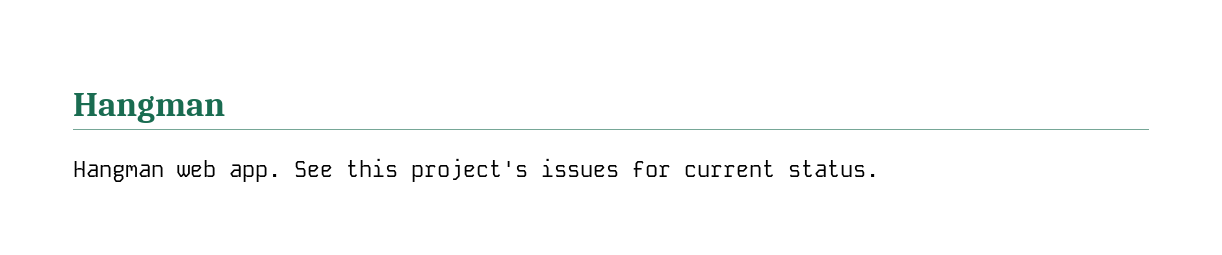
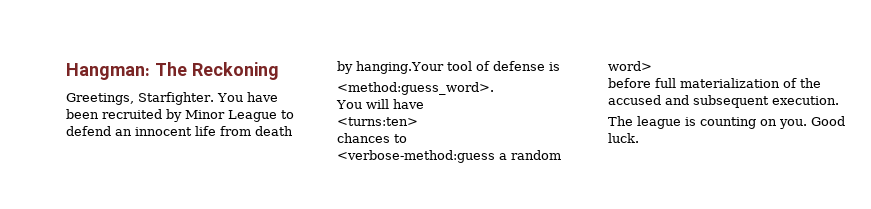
[73,93,225,123] [73,158,879,182] Hangman // Hangman web app. See this project's issues for current status. -> [66,62,279,80] [66,92,278,105] [66,109,294,122] [66,126,293,136] [337,61,560,74] [337,82,494,95] [336,99,424,109] [337,117,418,126] [337,133,407,143] [337,150,561,163] [608,61,652,71] [608,78,821,88] [608,95,839,108] [608,116,845,129] [608,133,639,143] Hangman: The Reckoning // Greetings, Starfighter. You have been recruited by Minor League to defend an innocent life from death by hanging.Your tool of defense is // <method:guess_word>. // You will have // <turns:ten> // chances to // <verbose-method:guess a random word> // before full materialization of the accused and subsequent execution. // The league is counting on you. Good luck.

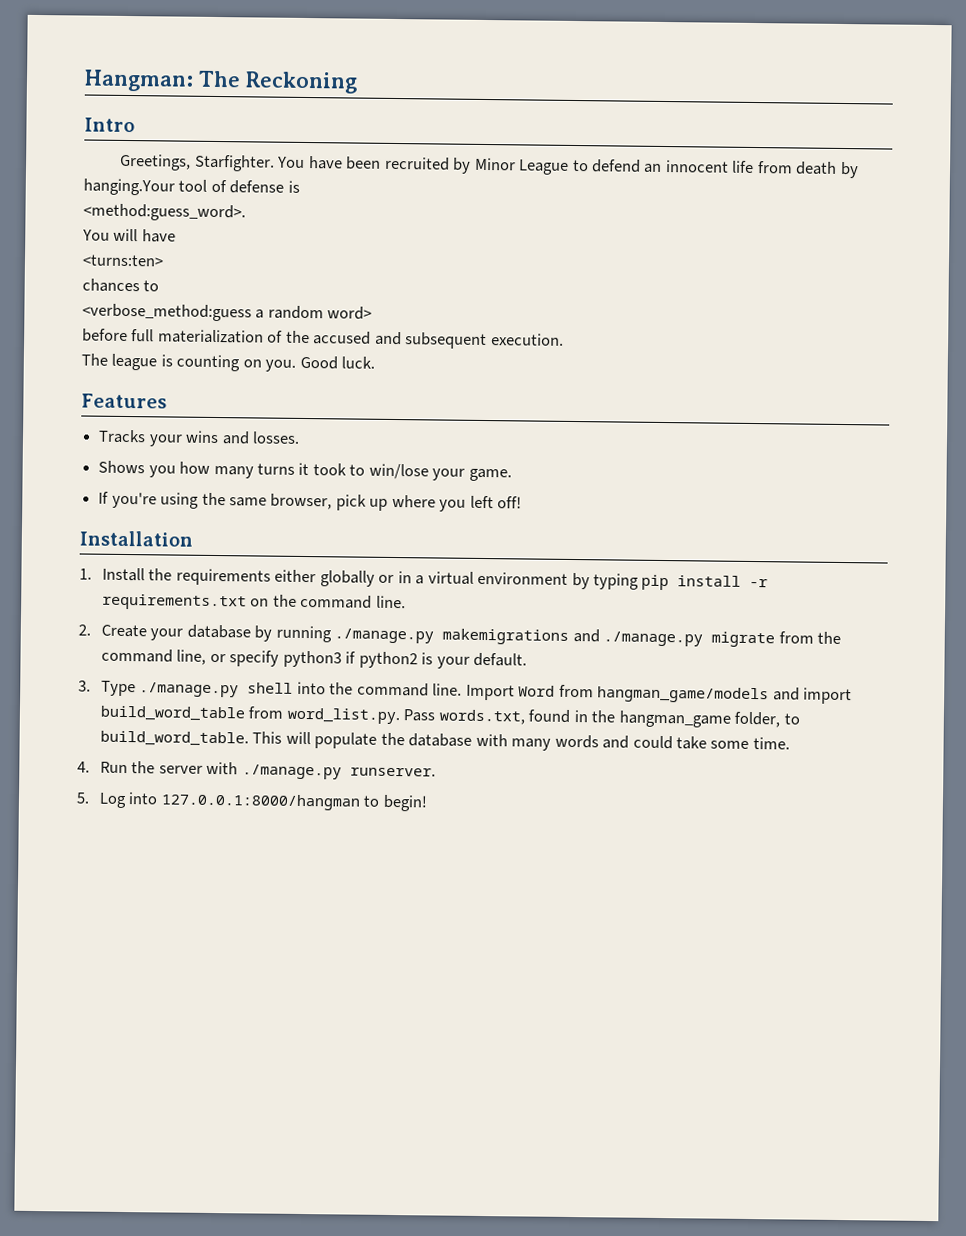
(279, 71) none -> [84,117,135,133] // Intro
[337,150,495,163] <verbose-method:guess -> [82,303,252,322] <verbose_method:guess
(639, 138) none -> [81,393,167,409] [98,429,300,447] [98,460,512,482] [98,491,523,512] [79,530,193,547] [79,567,769,591] [101,593,406,611] [78,624,842,648] [100,648,528,669] [78,680,852,705] [99,705,800,728] [99,730,790,751] [77,761,436,780] [76,792,428,812] // Features // Tracks your wins and losses. // Shows you how many turns it took to win/lose your game. // If you're using the same browser, pick up where you left off! // Installation // 1. Install the requirements either globally or in a virtual environment by typing pip install -r requirements.txt on the command line. // 2. Create your database by running ./manage.py makemigrations and ./manage.py migrate from the command line, or specify python3 if python2 is your default. // 3. Type ./manage.py shell into the command line. Import Word from hangman_game/models and import build_word_table from word_list.py. Pass words.txt, found in the hangman_game folder, to build_word_table. This will populate the database with many words and could take some time. // 4. Run the server with ./manage.py runserver. // 5. Log into 127.0.0.1:8000/hangman to begin!

